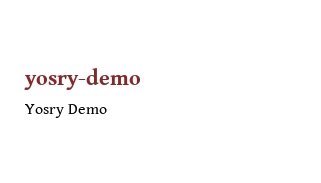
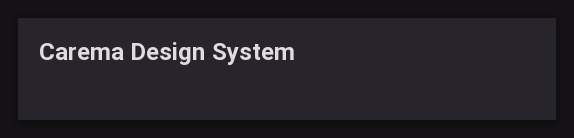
[24,68,141,90] [25,104,108,118] yosry-demo // Yosry Demo -> [39,42,295,65] Carema Design System

